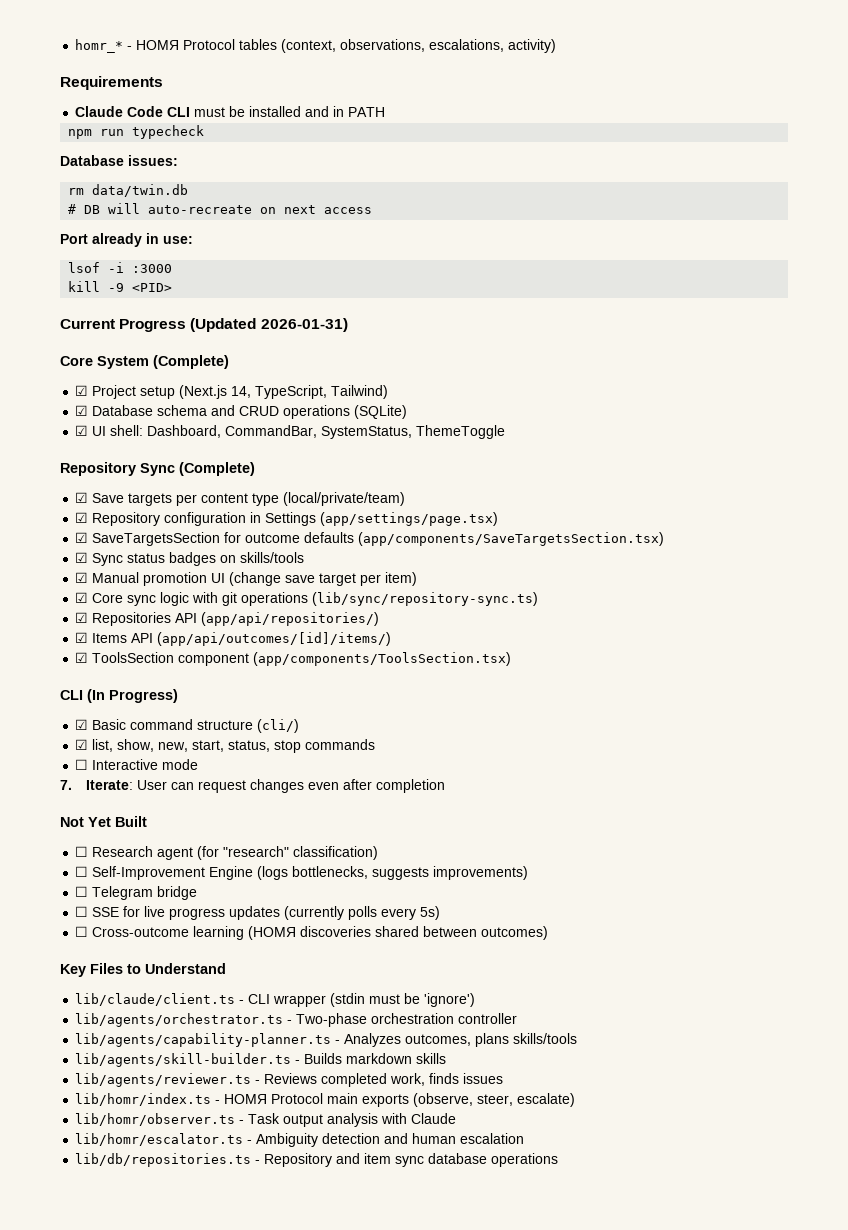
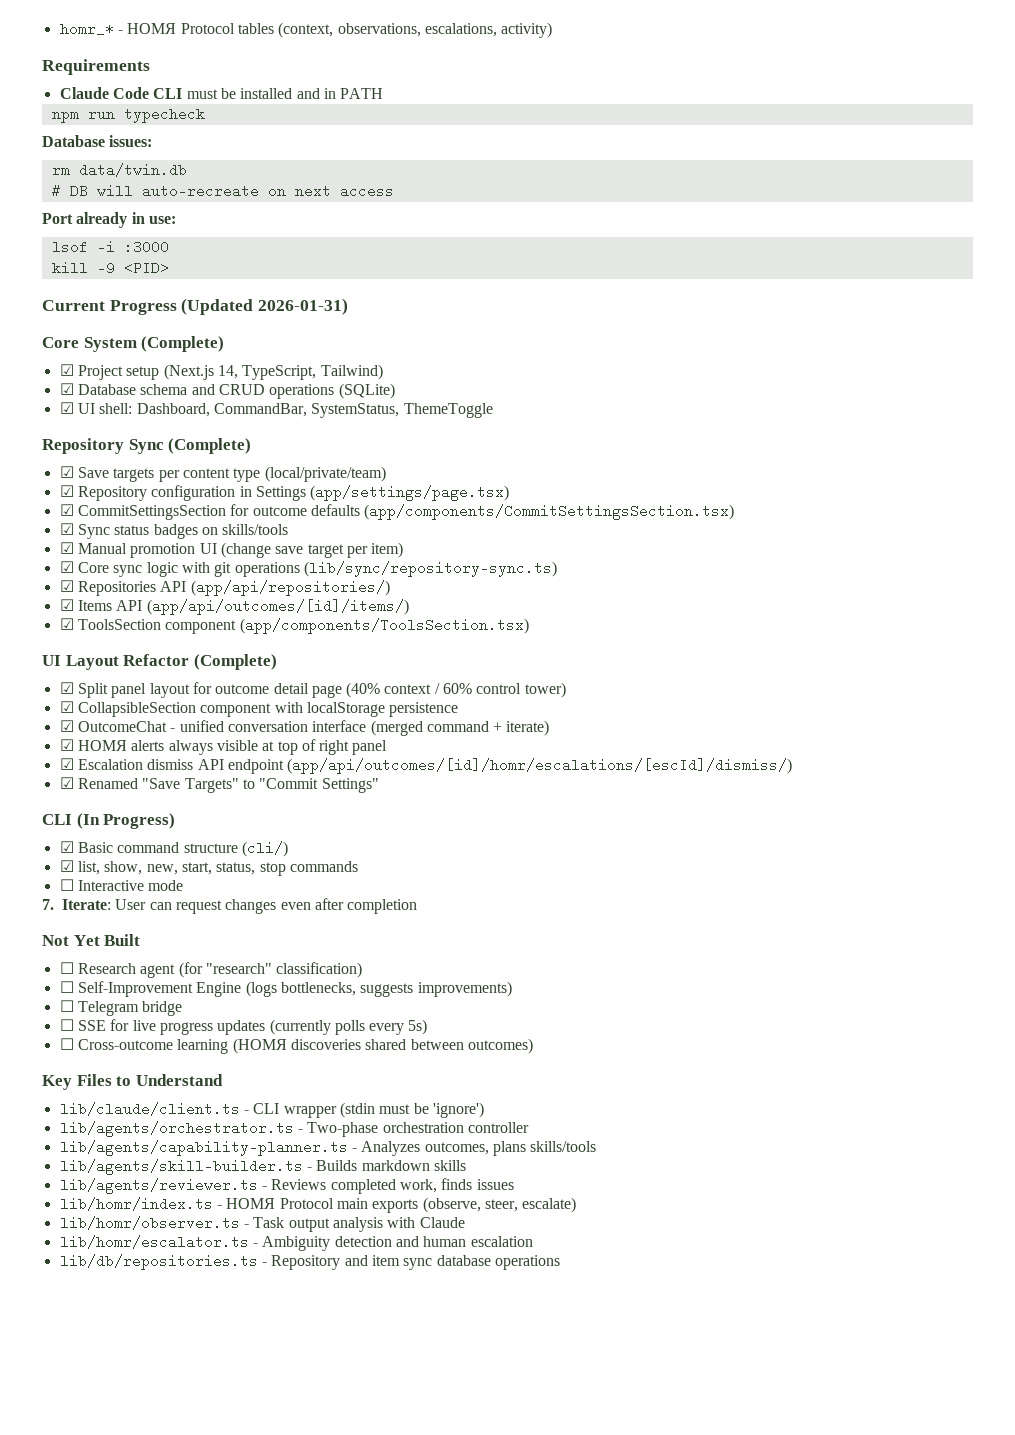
[92,532,221,546] SaveTargetsSection -> [77,505,226,520] CommitSettingsSection
[358,532,665,546] (app/components/SaveTargetsSection.tsx) -> [364,504,735,520] (app/components/CommitSettingsSection.tsx)
(512, 659) none -> [42,654,277,670] [59,682,566,698] [59,701,459,717] [59,720,550,736] [59,739,388,755] [59,758,793,774] [59,777,379,793] // UI Layout Refactor (Complete) // ☑ Split panel layout for outcome detail page (40% context / 60% control tower) // ☑ CollapsibleSection component with localStorage persistence // ☑ OutcomeChat - unified conversation interface (merged command + iterate) // ☑ HOMЯ alerts always visible at top of right panel // ☑ Escalation dismiss API endpoint (app/api/outcomes/[id]/homr/escalations/[escId]/dismiss/) // ☑ Renamed "Save Targets" to "Commit Settings"

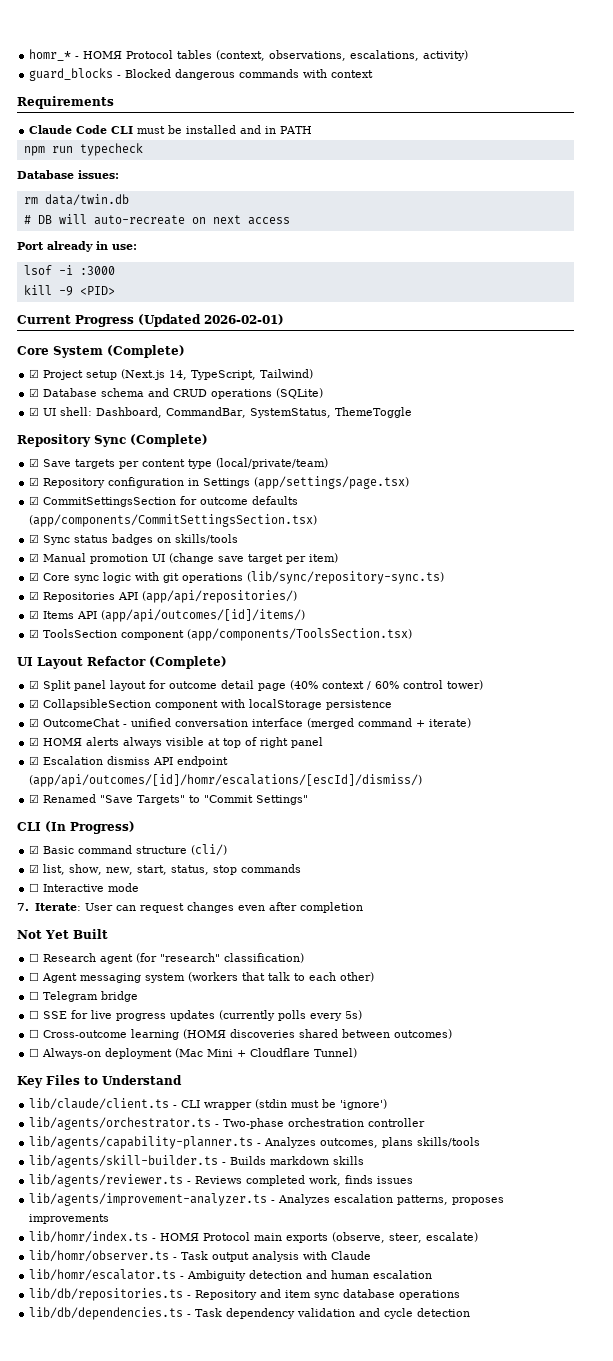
(553, 30) none -> [29,68,374,81] // guard_blocks - Blocked dangerous commands with context
[258,298,349,315] 2026-01-31) -> [204,314,284,325] 2026-02-01)
[77,981,512,997] Self-Improvement Engine (logs bottlenecks, suggests improvements) -> [42,972,375,983] Agent messaging system (workers that talk to each other)
(533, 1046) none -> [29,1048,358,1059] // ☐ Always-on deployment (Mac Mini + Cloudflare Tunnel)
(514, 1184) none -> [29,1193,505,1206] [29,1214,110,1224] // lib/agents/improvement-analyzer.ts - Analyzes escalation patterns, proposes improvements
(560, 1262) none -> [29,1307,471,1320] // lib/db/dependencies.ts - Task dependency validation and cycle detection

